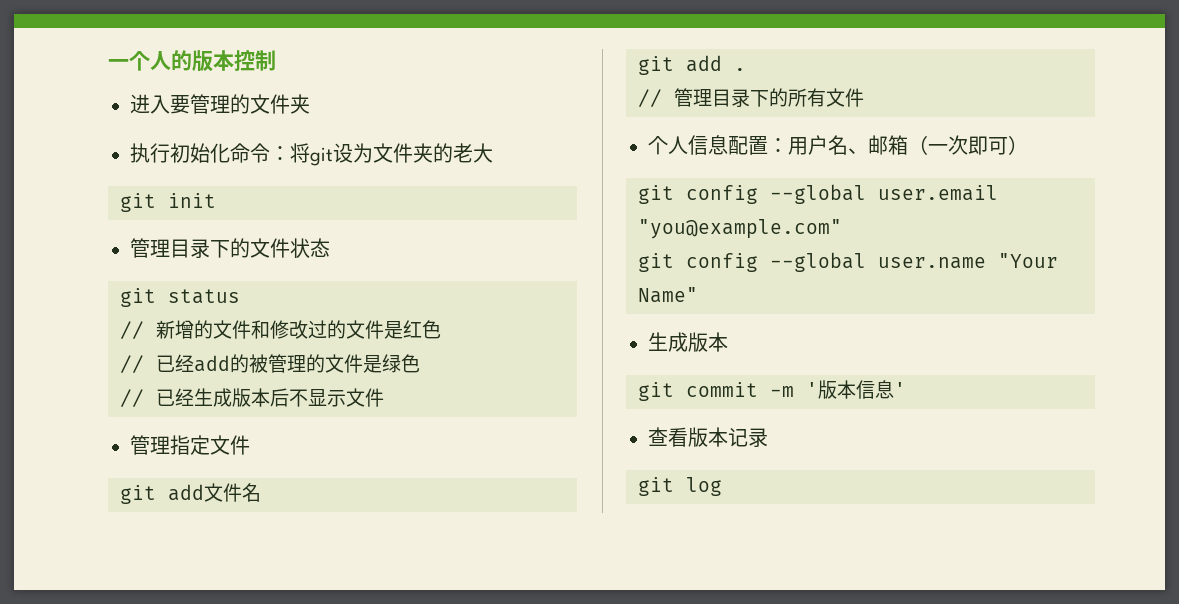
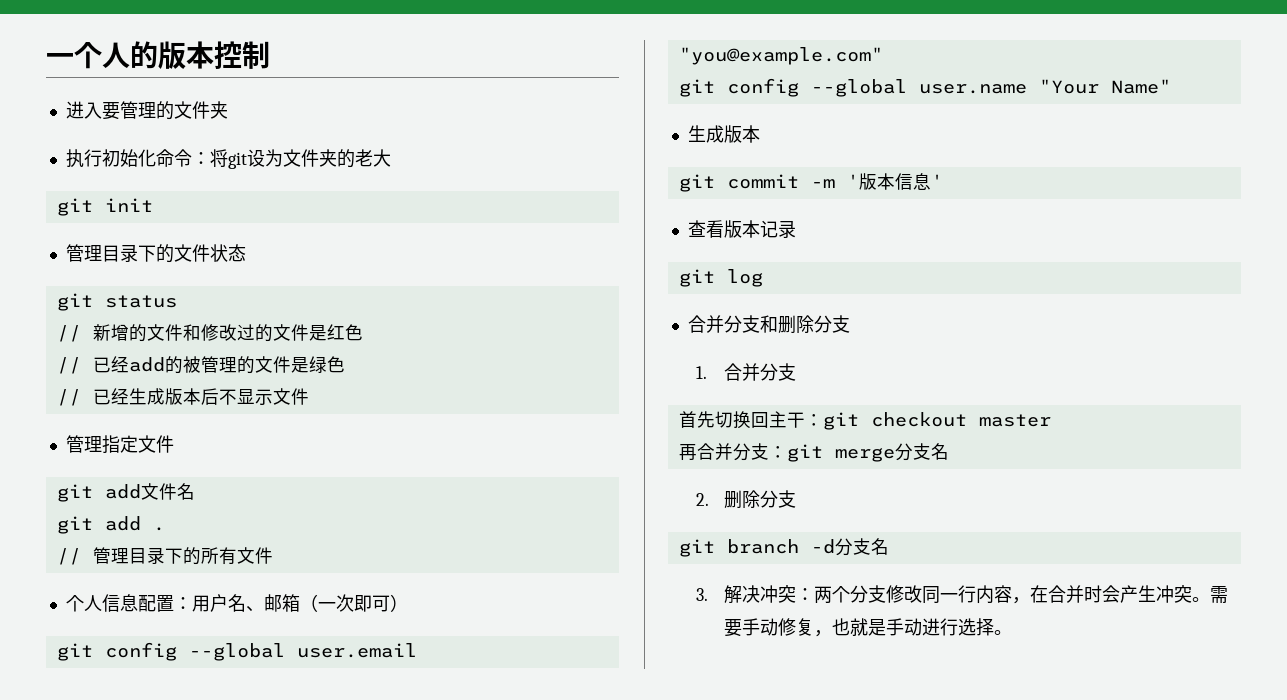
(722, 486) none -> [687,315,850,334] [695,363,796,381] [678,411,1051,430] [678,443,949,462] [695,490,796,509] [678,538,889,557] [695,585,1228,604] [723,618,1012,637] // 合并分支和删除分支 // 1.合并分支 // 首先切换回主干：git checkout master // 再合并分支：git merge分支名 // 2.删除分支 // git branch -d分支名 // 3.解决冲突：两个分支修改同一行内容，在合并时会产生冲突。需要手动修复，也就是手动进行选择。

